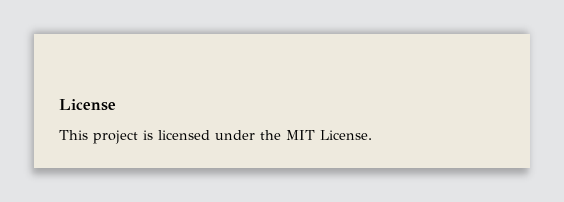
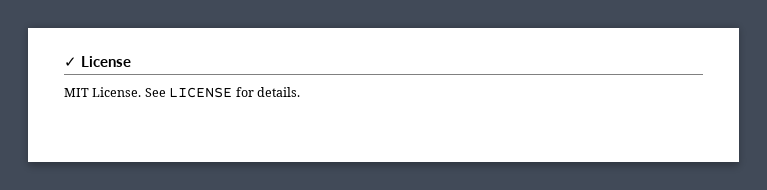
(59, 105) none -> [64,57,77,67] ✓
[59,130,372,144] This project is licensed under the MIT License. -> [64,87,300,98] MIT License. See LICENSE for details.

